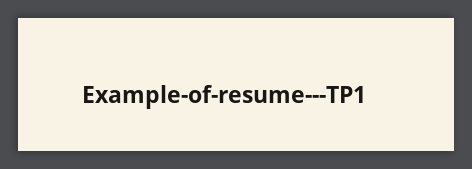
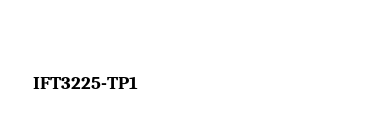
[82,85,366,109] Example-of-resume---TP1 -> [33,76,138,89] IFT3225-TP1

